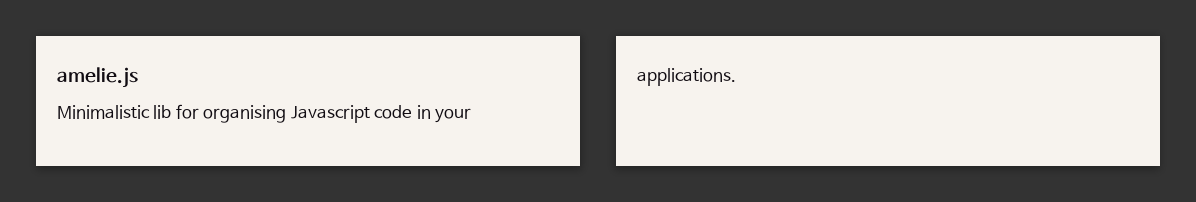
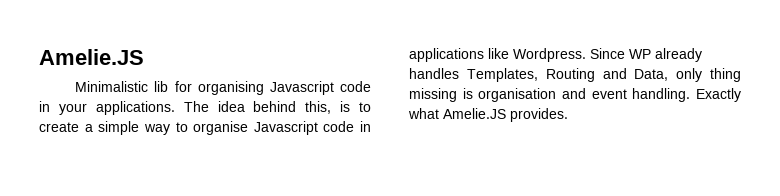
[57,67,138,88] amelie.js -> [39,49,144,65] Amelie.JS
(736, 77) none -> [183,101,371,114] [39,121,371,135] [409,48,702,62] [409,68,741,82] [409,88,741,102] [408,108,568,122] The idea behind this, is to create a simple way to organise Javascript code in applications like Wordpress. Since WP already handles Templates, Routing and Data, only thing missing is organisation and event handling. Exactly what Amelie.JS provides.

